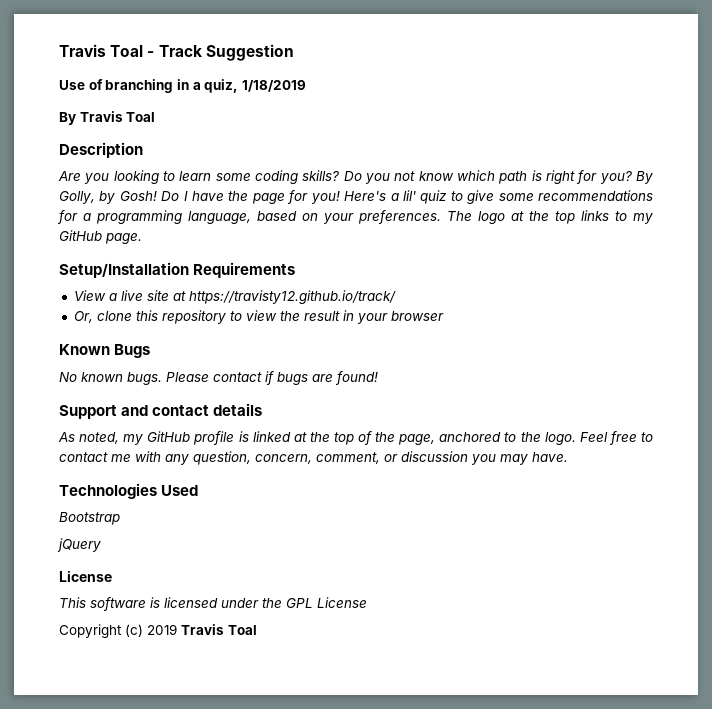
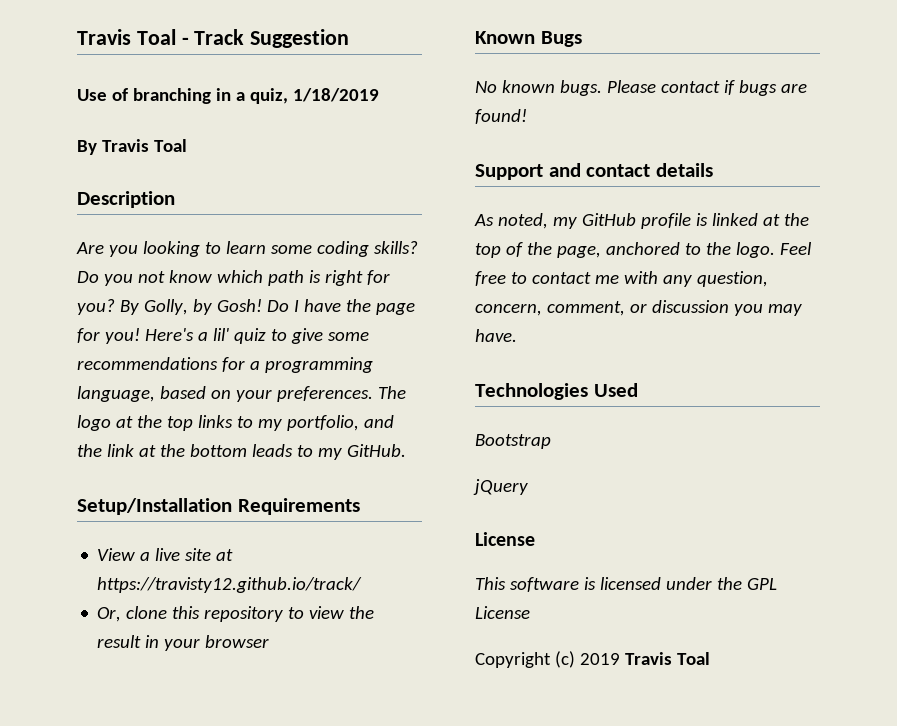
[59,230,142,244] GitHub page. -> [286,415,394,431] [77,444,406,460] portfolio, and the link at the bottom leads to my GitHub.

